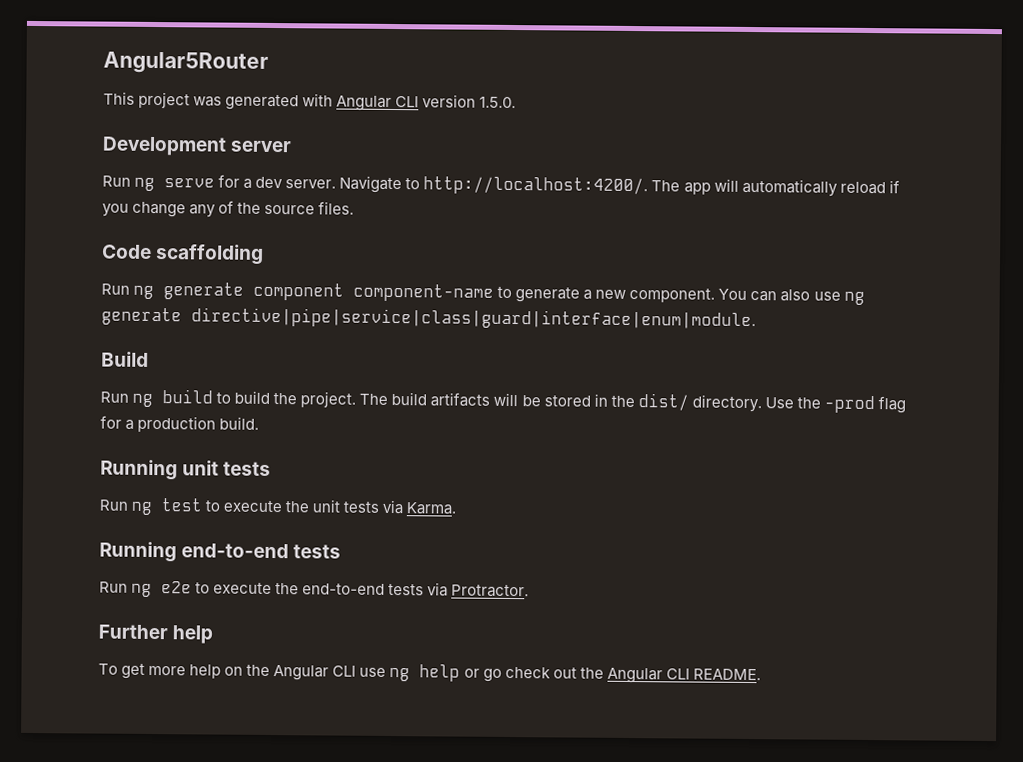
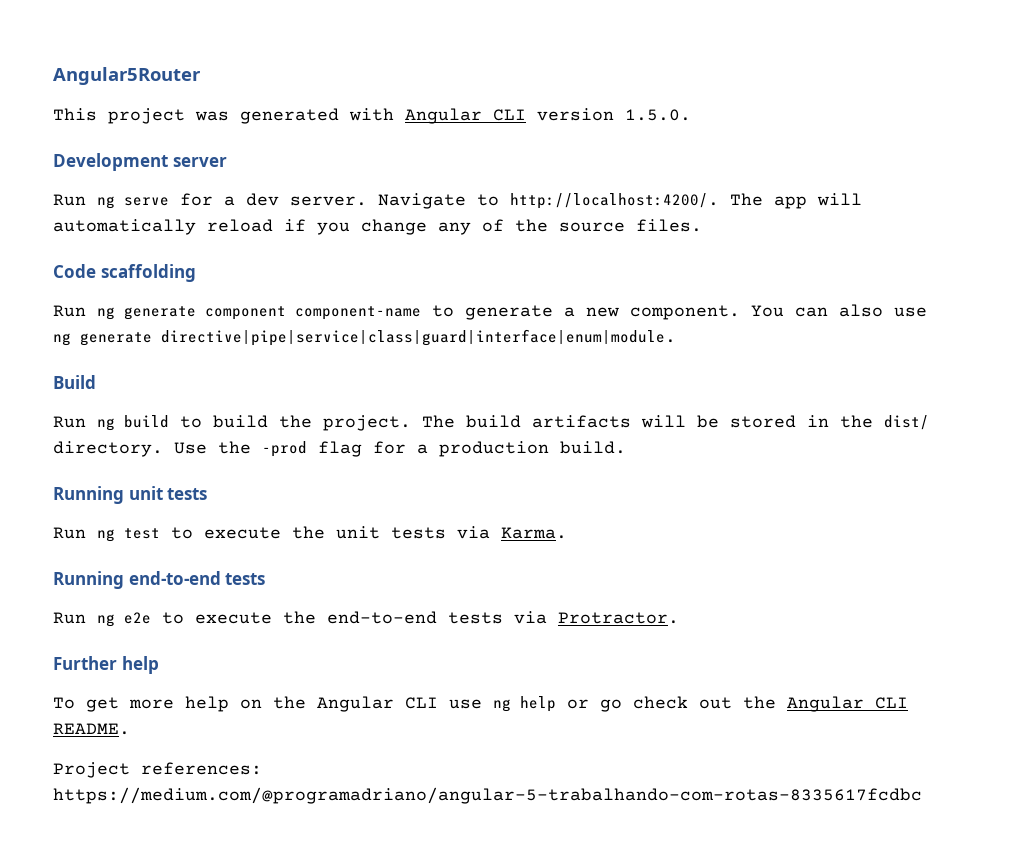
(761, 674) none -> [53,762,262,778] [53,787,922,804] // Project references: https://medium.com/@programadriano/angular-5-trabalhando-com-rotas-8335617fcdbc

